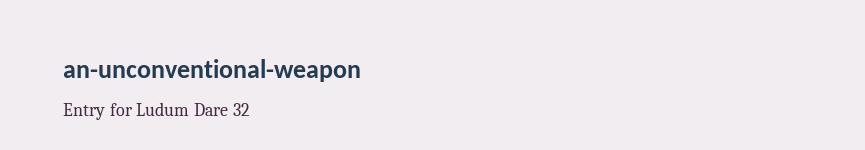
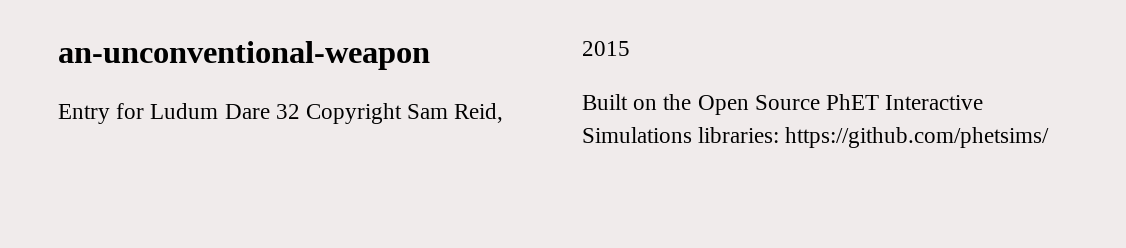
(250, 109) none -> [306,103,504,124] [582,41,630,56] [582,94,984,115] [582,127,1050,148] Copyright Sam Reid, 2015 // Built on the Open Source PhET Interactive Simulations libraries: https://github.com/phetsims/

